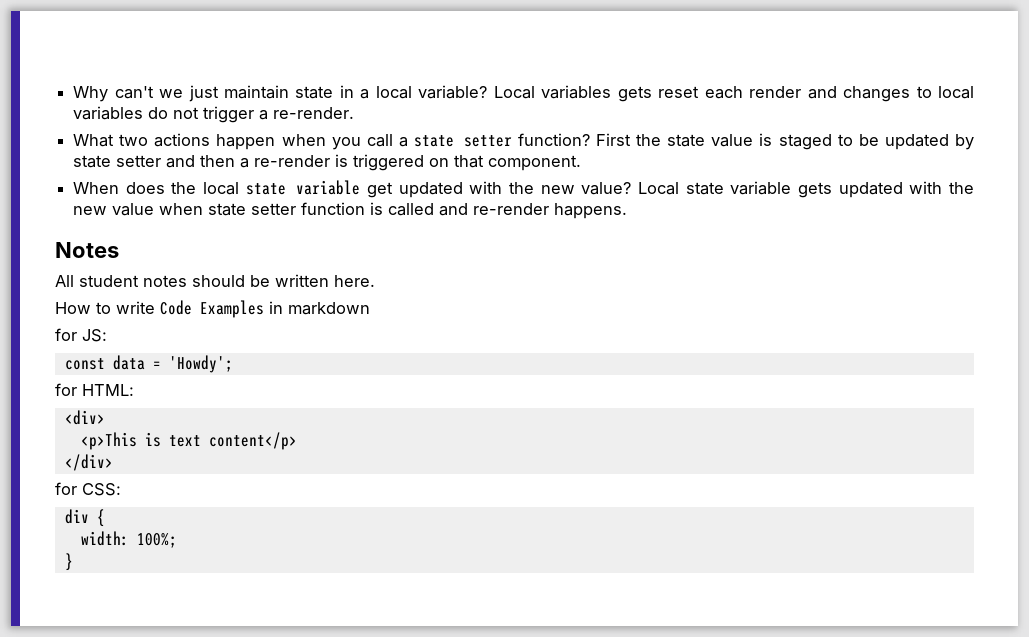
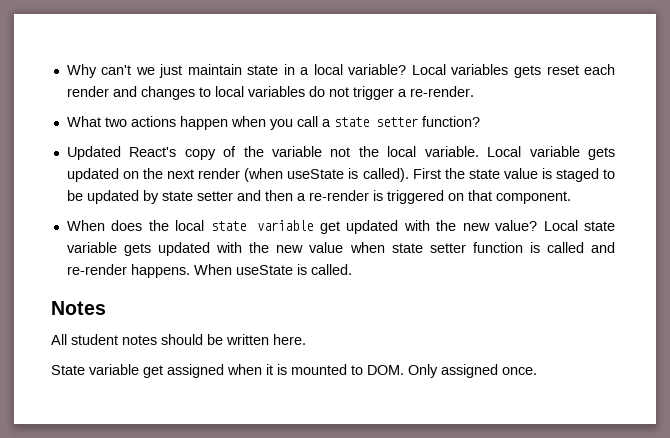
(590, 139) none -> [66,146,615,160] [66,168,409,182] // Updated React's copy of the variable not the local variable. Local variable gets updated on the next render (when useState is called).
(628, 211) none -> [193,264,352,275] When useState is called.
[55,300,370,318] [55,328,107,342] [64,355,233,373] [55,383,134,396] [64,410,105,425] [80,432,297,450] [64,454,113,471] [55,482,121,496] [64,509,105,527] [80,531,177,548] [64,553,73,571] How to write Code Examples in markdown // for JS: // const data = 'Howdy'; // for HTML: // <div> // <p>This is text content</p> // </div> // for CSS: // div { // width: 100%; // } -> [51,364,537,378] State variable get assigned when it is mounted to DOM. Only assigned once.

